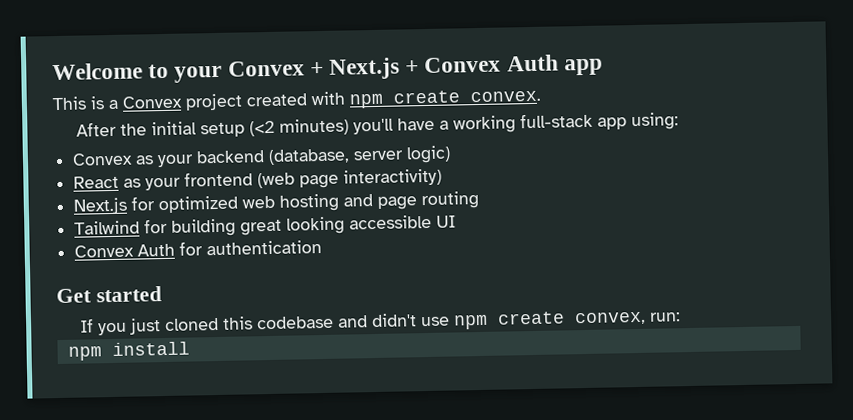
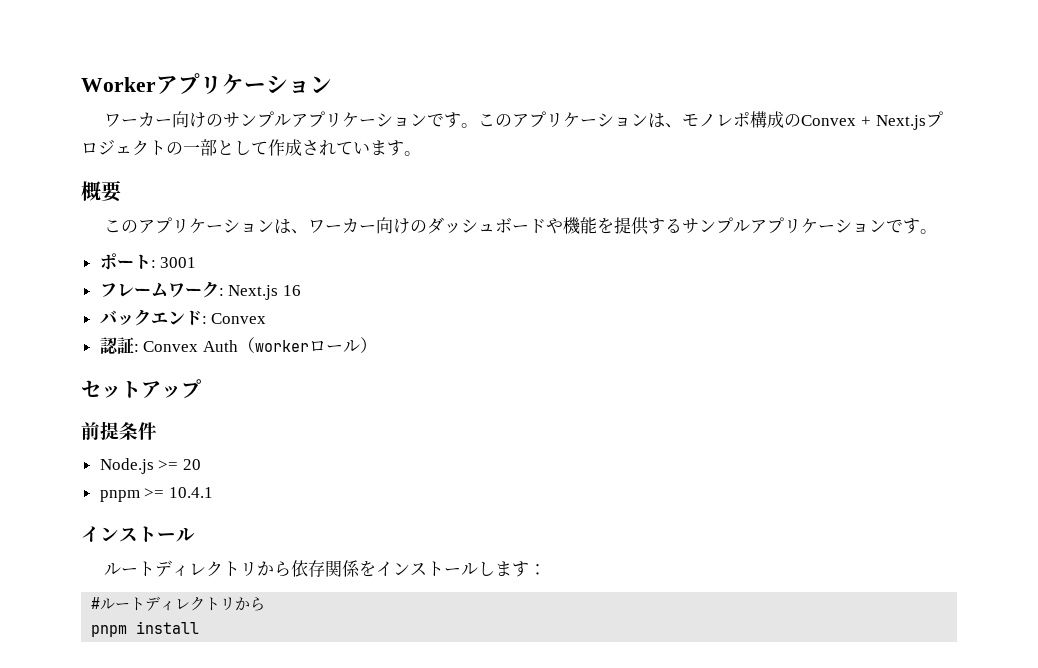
[52,54,603,83] [52,90,541,111] [76,112,680,138] [72,145,452,168] [73,168,443,191] [73,190,480,215] [74,214,457,237] [74,239,323,258] [56,286,162,304] [80,311,682,336] [67,346,102,361] Welcome to your Convex + Next.js + Convex Auth app // This is a Convex project created with npm create convex. // After the initial setup (<2 minutes) you'll have a working full-stack app using: // Convex as your backend (database, server logic) // React as your frontend (web page interactivity) // Next.js for optimized web hosting and page routing // Tailwind for building great looking accessible UI // Convex Auth for authentication // Get started // If you just cloned this codebase and didn't use npm create convex, run: // npm -> [81,73,332,94] [104,111,943,130] [81,139,421,156] [81,181,122,202] [104,217,938,235] [99,253,197,270] [99,281,301,300] [99,309,267,326] [99,337,377,354] [81,379,201,399] [81,421,157,440] [99,458,201,474] [99,487,213,502] [81,526,195,542] [104,560,547,577] [91,596,266,611] [91,625,128,637] Workerアプリケーション // ワーカー向けのサンプルアプリケーションです。このアプリケーションは、モノレポ構成のConvex + Next.jsプロジェクトの一部として作成されています。 // 概要 // このアプリケーションは、ワーカー向けのダッシュボードや機能を提供するサンプルアプリケーションです。 // ポート: 3001 // フレームワーク: Next.js 16 // バックエンド: Convex // 認証: Convex Auth（workerロール） // セットアップ // 前提条件 // Node.js >= 20 // pnpm >= 10.4.1 // インストール // ルートディレクトリから依存関係をインストールします： // #ルートディレクトリから // pnpm

